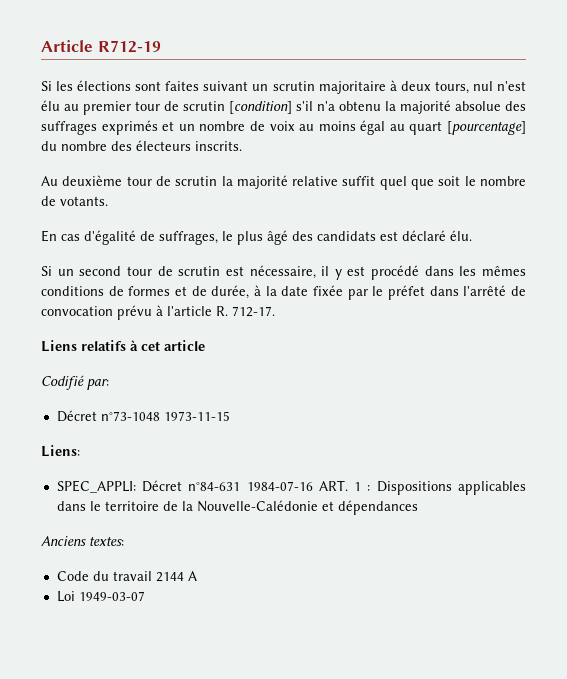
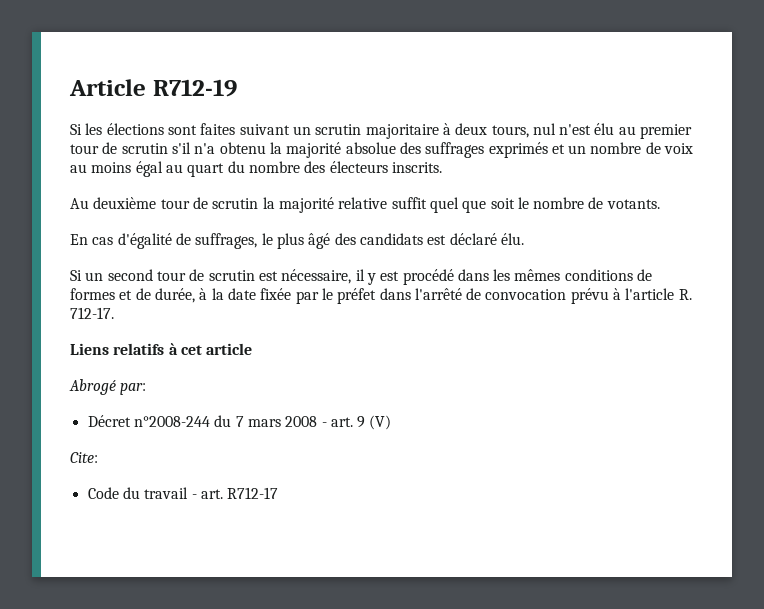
[229,101,292,114] [condition] -> (168, 148) none
[446,121,526,135] [pourcentage] -> (225, 170) none
[41,375,84,390] Codifié -> [69,379,116,395] Abrogé
[100,411,230,421] [41,445,80,457] [56,480,527,495] [56,500,418,515] [41,536,124,546] n°73-1048 1973-11-15 // Liens: // SPEC_APPLI: Décret n°84-631 1984-07-16 ART. 1 : Dispositions applicables dans le territoire de la Nouvelle-Calédonie et dépendances // Anciens textes: -> [133,415,392,430] [70,452,98,463] n°2008-244 du 7 mars 2008 - art. 9 (V) // Cite:
[155,571,197,582] [56,591,145,602] 2144 A // Loi 1949-03-07 -> [191,487,279,499] - art. R712-17

